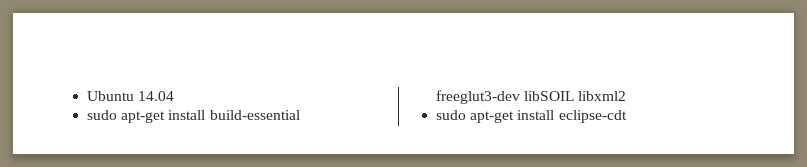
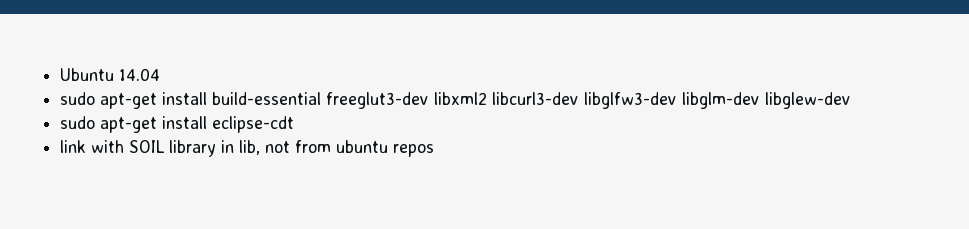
[524,91,575,101] libSOIL -> (430, 100) none
(627, 96) none -> [492,92,852,109] libcurl3-dev libglfw3-dev libglm-dev libglew-dev
(627, 116) none -> [60,140,435,157] // link with SOIL library in lib, not from ubuntu repos

